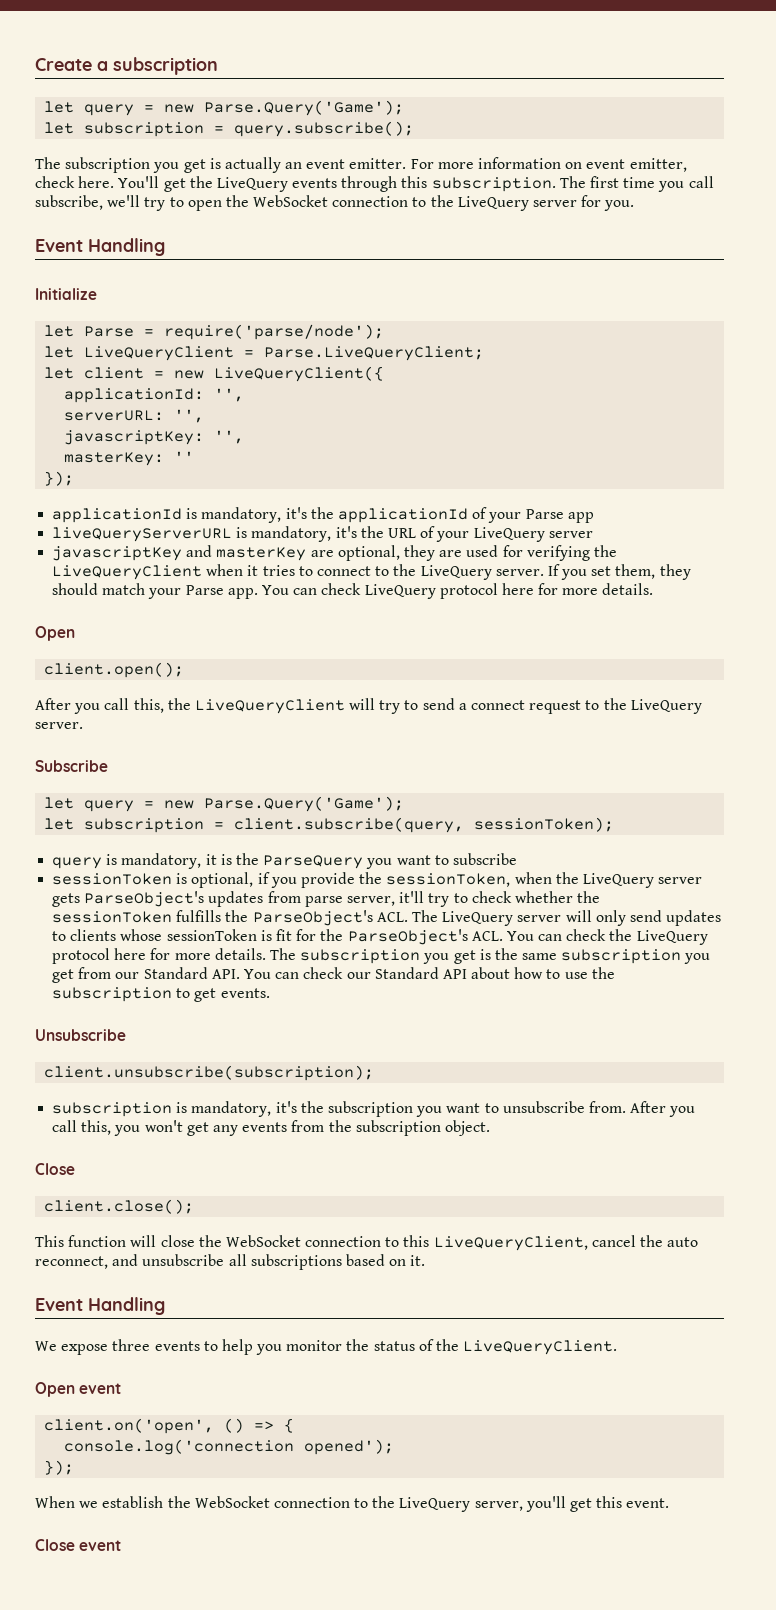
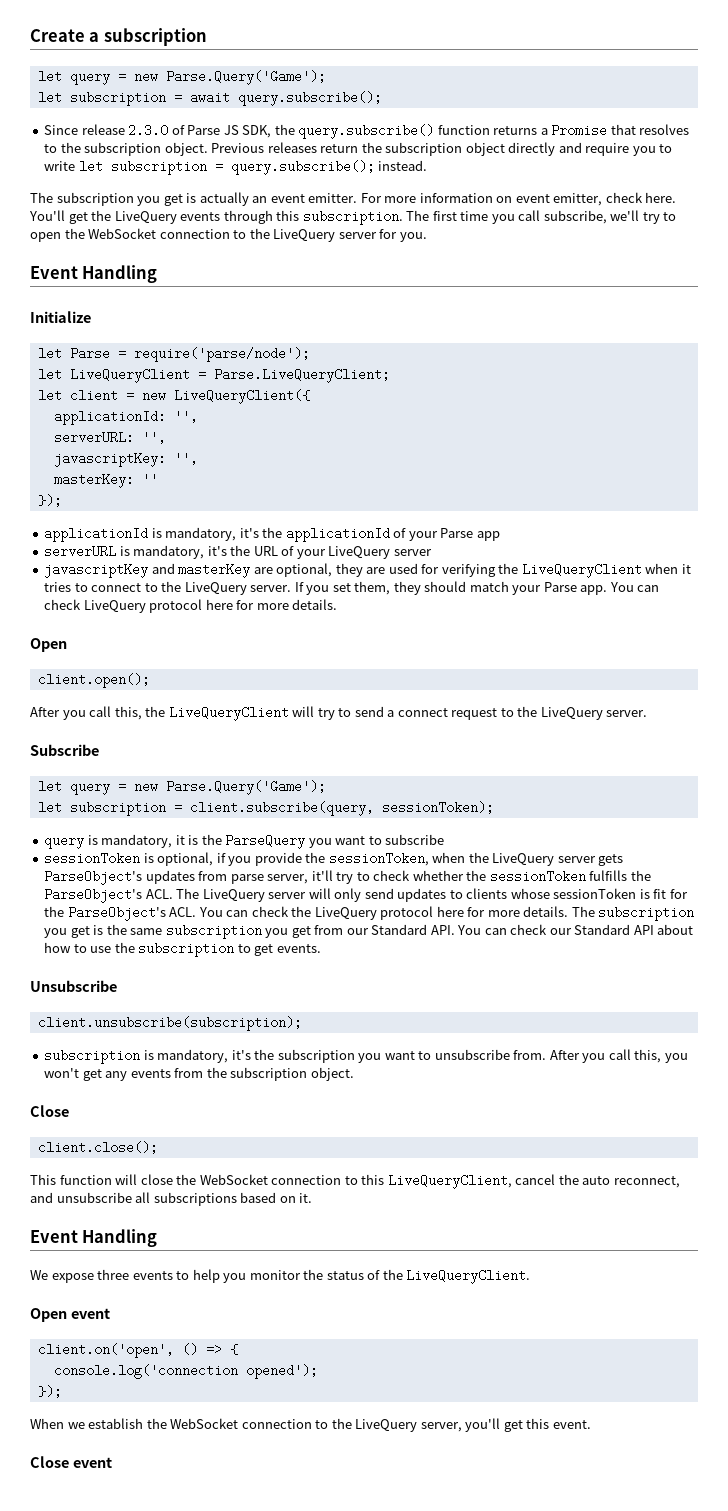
[234,121,415,137] query.subscribe(); -> [189,91,382,106] [44,124,690,139] [44,142,673,156] [44,160,428,175] await query.subscribe(); // Since release 2.3.0 of Parse JS SDK, the query.subscribe() function returns a Promise that resolves to the subscription object. Previous releases return the subscription object directly and require you to write let subscription = query.subscribe(); instead.
[52,527,233,542] liveQueryServerURL -> [44,545,117,558] serverURL

